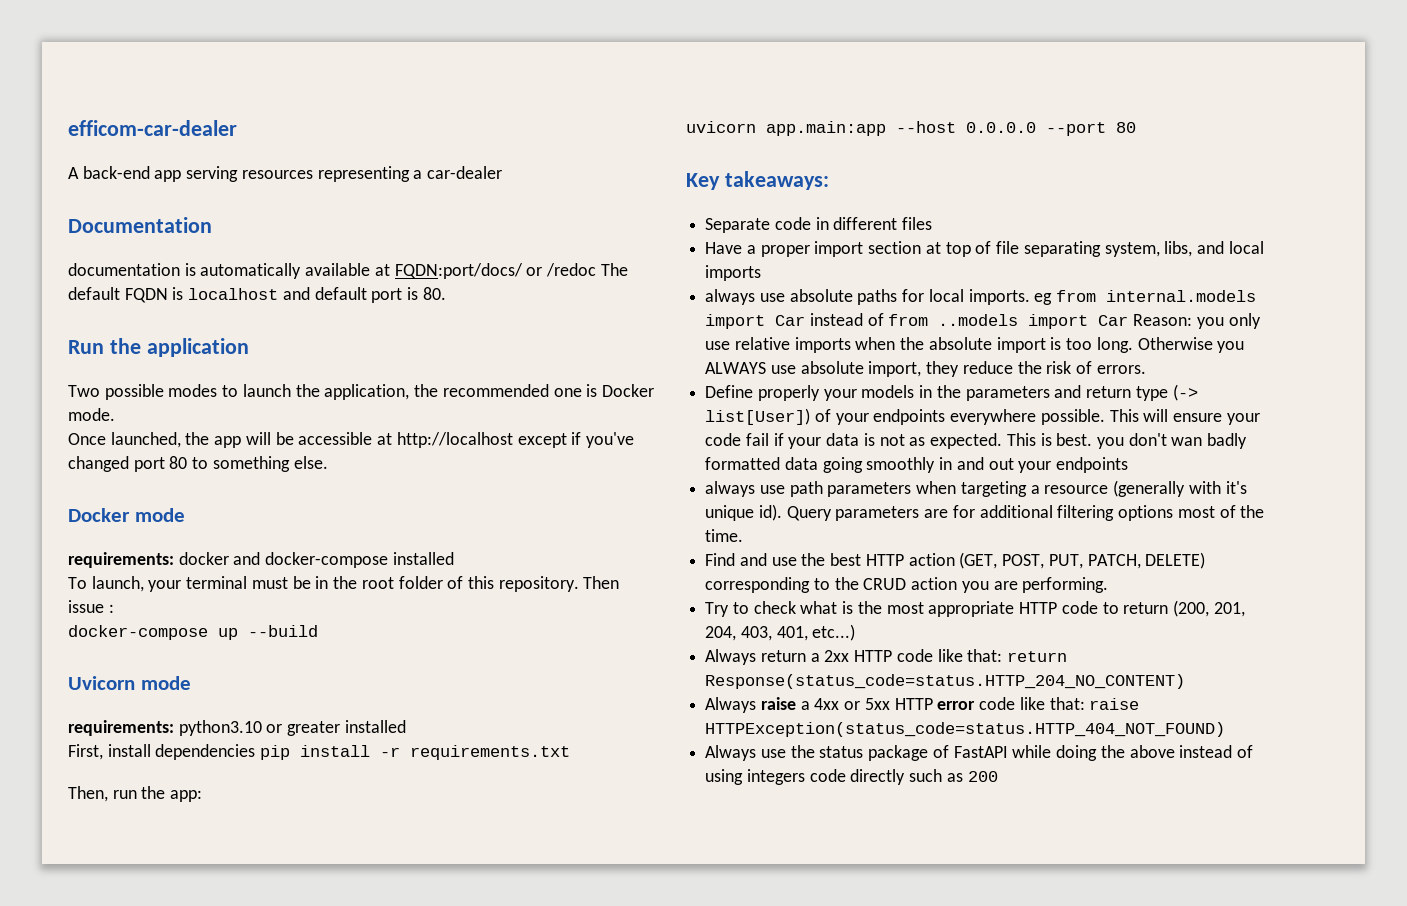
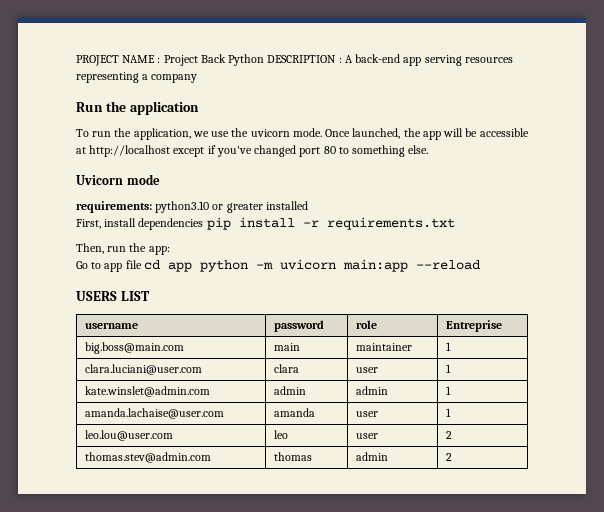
[68,120,237,136] efficom-car-dealer // -> [76,54,342,66] PROJECT NAME : Project Back Python DESCRIPTION :
[427,166,503,179] [68,217,212,233] [68,263,628,279] [68,287,446,303] [68,338,249,357] [68,384,654,400] car-dealer // Documentation // documentation is automatically available at FQDN:port/docs/ or /redoc The default FQDN is localhost and default port is 80. // Run the application // Two possible modes to launch the application, the recommended one is Docker -> [151,74,198,83] [76,101,199,115] [76,128,290,140] company // Run the application // To run the application, we use the uvicorn
(115, 414) // -> (322, 132) none
[68,508,185,522] [68,552,454,568] [68,576,620,592] [68,600,114,613] [68,625,318,640] // Docker mode // requirements: docker and docker-compose installed // To launch, your terminal must be in the root folder of this repository. Then issue : // docker-compose up --build -> (429, 149) none
[686,121,1136,136] [686,171,829,190] [705,217,933,233] [705,241,1264,257] [705,265,762,281] [705,289,1257,305] [705,313,1261,329] [705,337,1245,353] [705,361,1146,377] [705,384,1198,401] [705,408,1260,425] [705,433,1248,449] [705,457,1129,473] [705,480,1247,497] [705,504,1265,521] [705,529,744,542] [705,552,1206,569] [705,577,1109,593] [705,600,1245,617] [705,624,856,641] [705,649,1068,665] [705,674,1186,689] [705,697,1140,713] [705,722,1226,737] [705,745,1253,761] [705,769,998,785] uvicorn app.main:app --host 0.0.0.0 --port 80 // Key takeaways: // Separate code in different files // Have a proper import section at top of file separating system, libs, and local imports // always use absolute paths for local imports. eg from internal.models import Car instead of from ..models import Car Reason: you only use relative imports when the absolute import is too long. Otherwise you ALWAYS use absolute import, they reduce the risk of errors. // Define properly your models in the parameters and return type (-> list[User]) of your endpoints everywhere possible. This will ensure your code fail if your data is not as expected. This is best. you don't wan badly formatted data going smoothly in and out your endpoints // always use path parameters when targeting a resource (generally with it's unique id). Query parameters are for additional filtering options most of the time. // Find and use the best HTTP action (GET, POST, PUT, PATCH, DELETE) corresponding to the CRUD action you are performing. // Try to check what is the most appropriate HTTP code to return (200, 201, 204, 403, 401, etc...) // Always return a 2xx HTTP code like that: return Response(status_code=status.HTTP_204_NO_CONTENT) // Always raise a 4xx or 5xx HTTP error code like that: raise HTTPException(status_code=status.HTTP_404_NOT_FOUND) // Always use the status package of FastAPI while doing the above instead of using integers code directly such as 200 -> [76,259,480,272] [76,291,150,301] [84,322,138,329] [273,320,324,332] [355,320,377,329] [445,320,502,332] [84,342,184,354] [273,343,300,351] [355,343,412,351] [445,342,451,351] [84,364,202,375] [273,364,299,373] [355,367,378,373] [445,364,451,373] [84,386,210,397] [273,386,306,395] [355,386,388,395] [445,386,451,395] [84,408,224,419] [273,408,315,417] [355,411,378,417] [445,408,451,417] [84,430,173,441] [273,430,288,439] [355,433,378,439] [445,431,452,439] [84,452,211,463] [273,452,312,461] [355,452,388,461] [445,453,452,461] Go to app file cd app python -m uvicorn main:app --reload // USERS LIST // username | password | role | Entreprise // big.boss@main.com | main | maintainer | 1 // clara.luciani@user.com | clara | user | 1 // kate.winslet@admin.com | admin | admin | 1 // amanda.lachaise@user.com | amanda | user | 1 // leo.lou@user.com | leo | user | 2 // thomas.stev@admin.com | thomas | admin | 2

